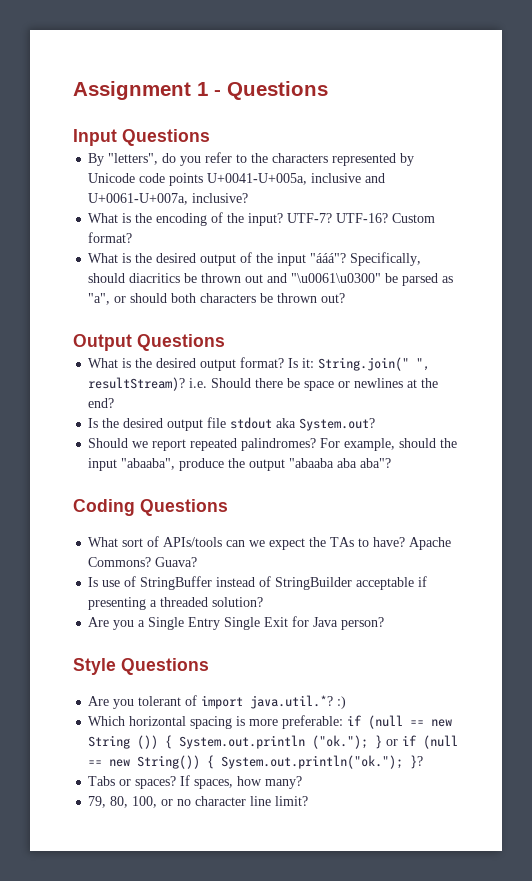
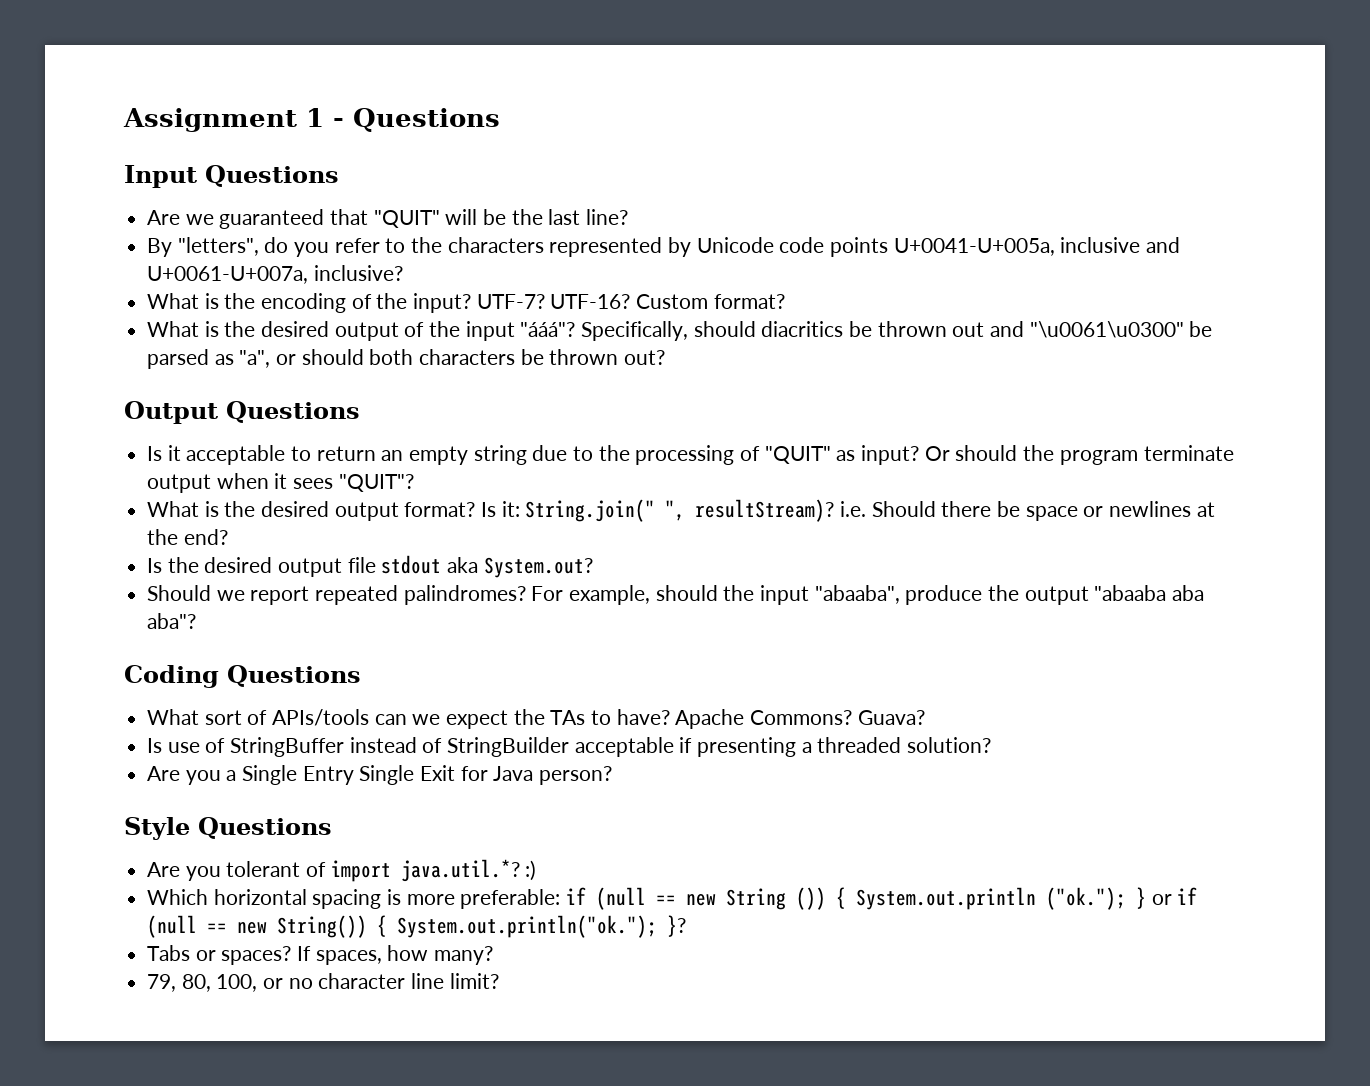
(210, 137) none -> [147,209,629,229] // Are we guaranteed that "QUIT" will be the last line?
(225, 342) none -> [147,445,1234,465] [147,473,414,493] // Is it acceptable to return an empty string due to the processing of "QUIT" as input? Or should the program terminate output when it sees "QUIT"?

